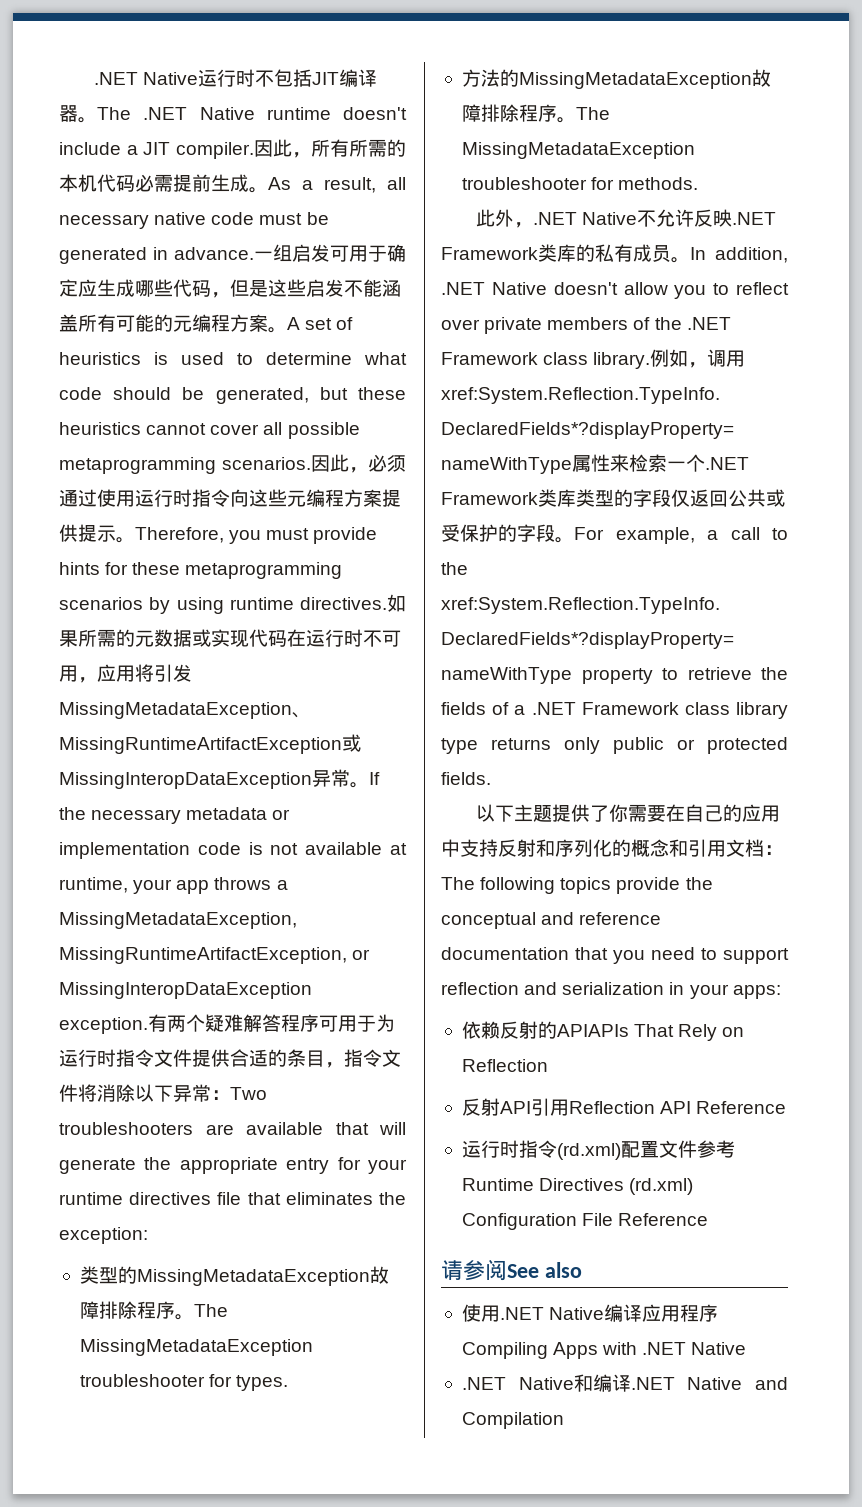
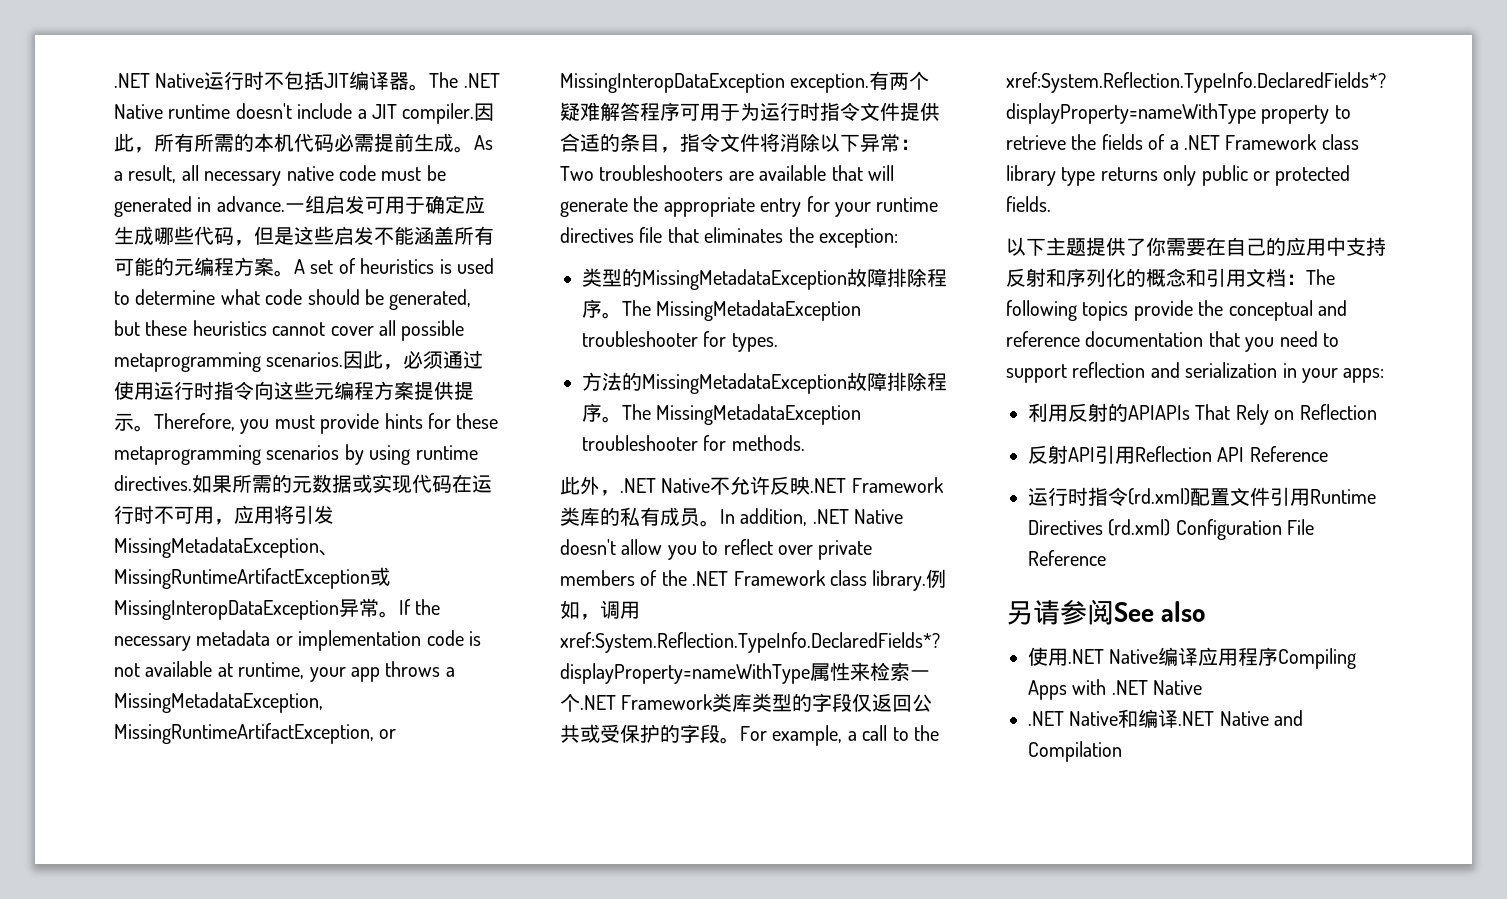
[461,1021,500,1039] 依赖 -> [1028,403,1068,422] 利用
[696,1140,735,1158] 参考 -> [1270,487,1310,506] 引用
(709, 1219) none -> [1006,601,1033,625] 另

